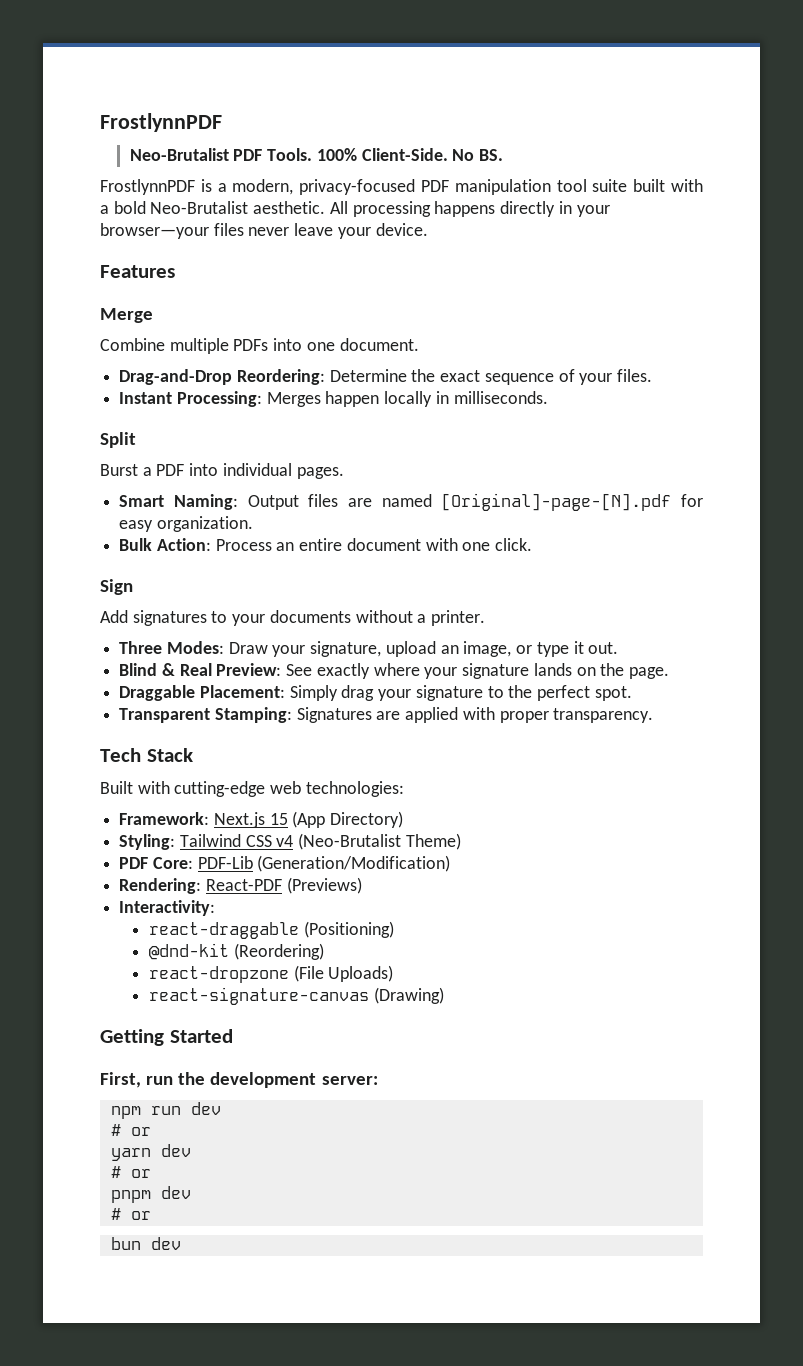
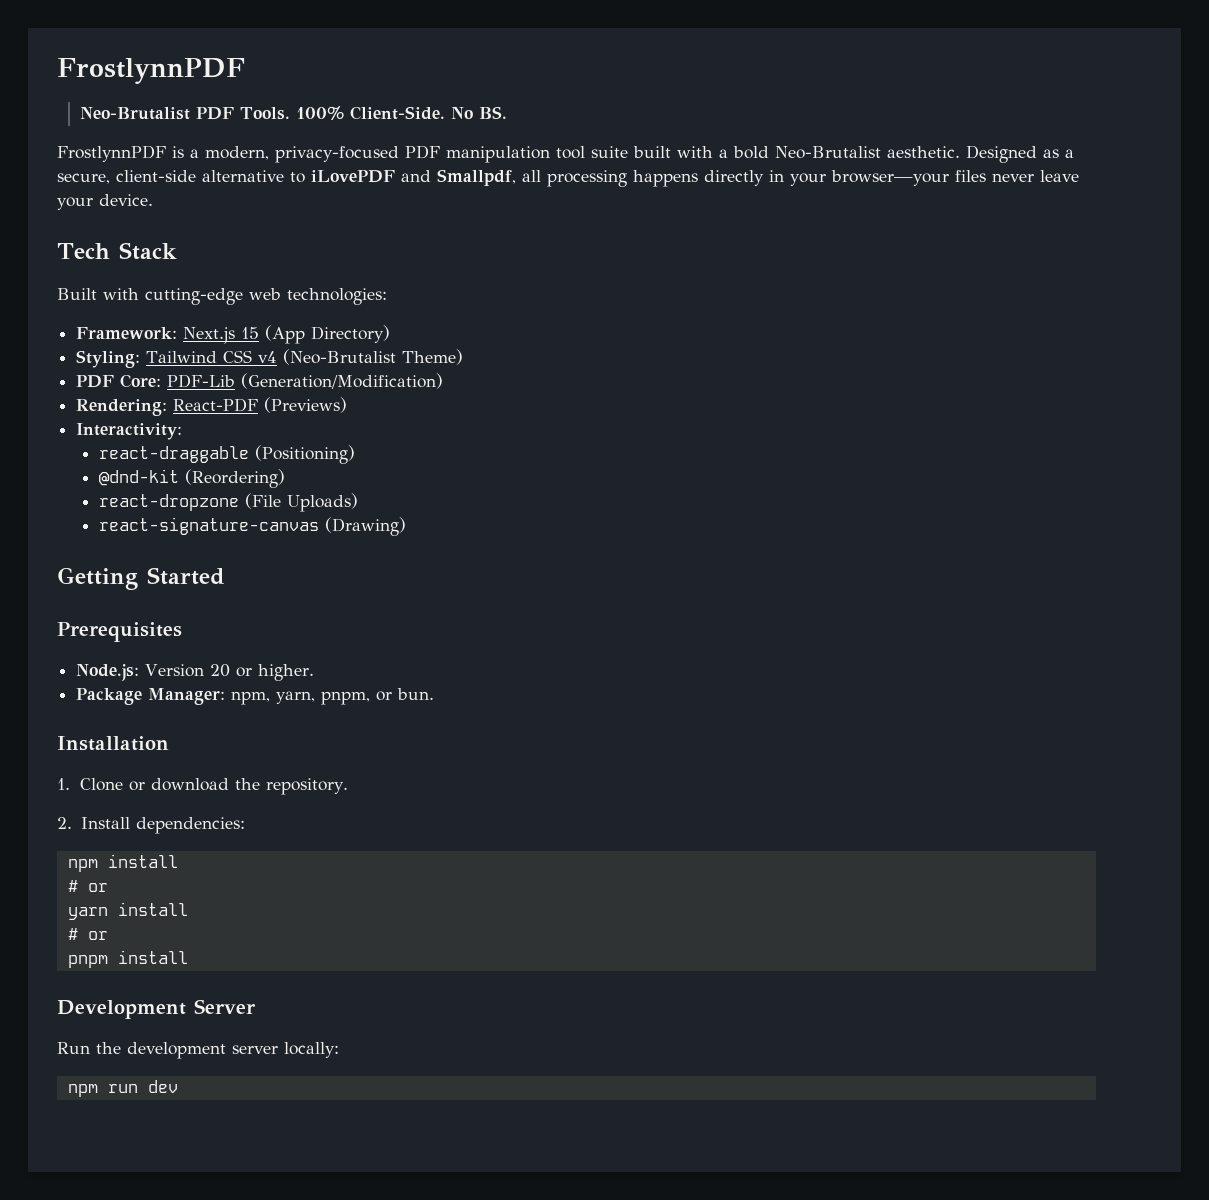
[329,201,348,214] All -> [966,145,1074,163] [57,169,541,186] Designed as a secure, client-side alternative to iLovePDF and Smallpdf, all
[100,265,175,278] [100,308,153,323] [100,338,419,354] [119,369,653,385] [119,391,548,407] [100,432,136,448] [100,463,344,479] [119,493,703,511] [119,516,253,532] [119,538,533,551] [100,579,133,595] [100,610,486,626] [119,641,619,657] [119,663,669,679] [119,685,632,701] [119,707,654,723] // Features // Merge // Combine multiple PDFs into one document. // Drag-and-Drop Reordering: Determine the exact sequence of your files. // Instant Processing: Merges happen locally in milliseconds. // Split // Burst a PDF into individual pages. // Smart Naming: Output files are named [Original]-page-[N].pdf for easy organization. // Bulk Action: Process an entire document with one click. // Sign // Add signatures to your documents without a printer. // Three Modes: Draw your signature, upload an image, or type it out. // Blind & Real Preview: See exactly where your signature lands on the page. // Draggable Placement: Simply drag your signature to the perfect spot. // Transparent Stamping: Signatures are applied with proper transparency. -> (153, 200) none
[100,1072,378,1088] [110,1102,221,1119] First, run the development server: // npm run dev -> [57,622,182,642] [76,664,315,681] [76,688,435,705] [57,736,169,751] [57,778,348,795] [57,817,245,834] [67,854,178,872] Prerequisites // Node.js: Version 20 or higher. // Package Manager: npm, yarn, pnpm, or bun. // Installation // 1. Clone or download the repository. // 2. Install dependencies: // npm install
[160,1144,191,1157] dev -> [117,902,188,916] install
[160,1186,191,1199] [110,1208,151,1220] [110,1237,141,1250] dev // # or // bun -> [117,950,188,964] [57,999,256,1019] [57,1042,339,1059] [67,1084,138,1097] install // Development Server // Run the development server locally: // npm run

